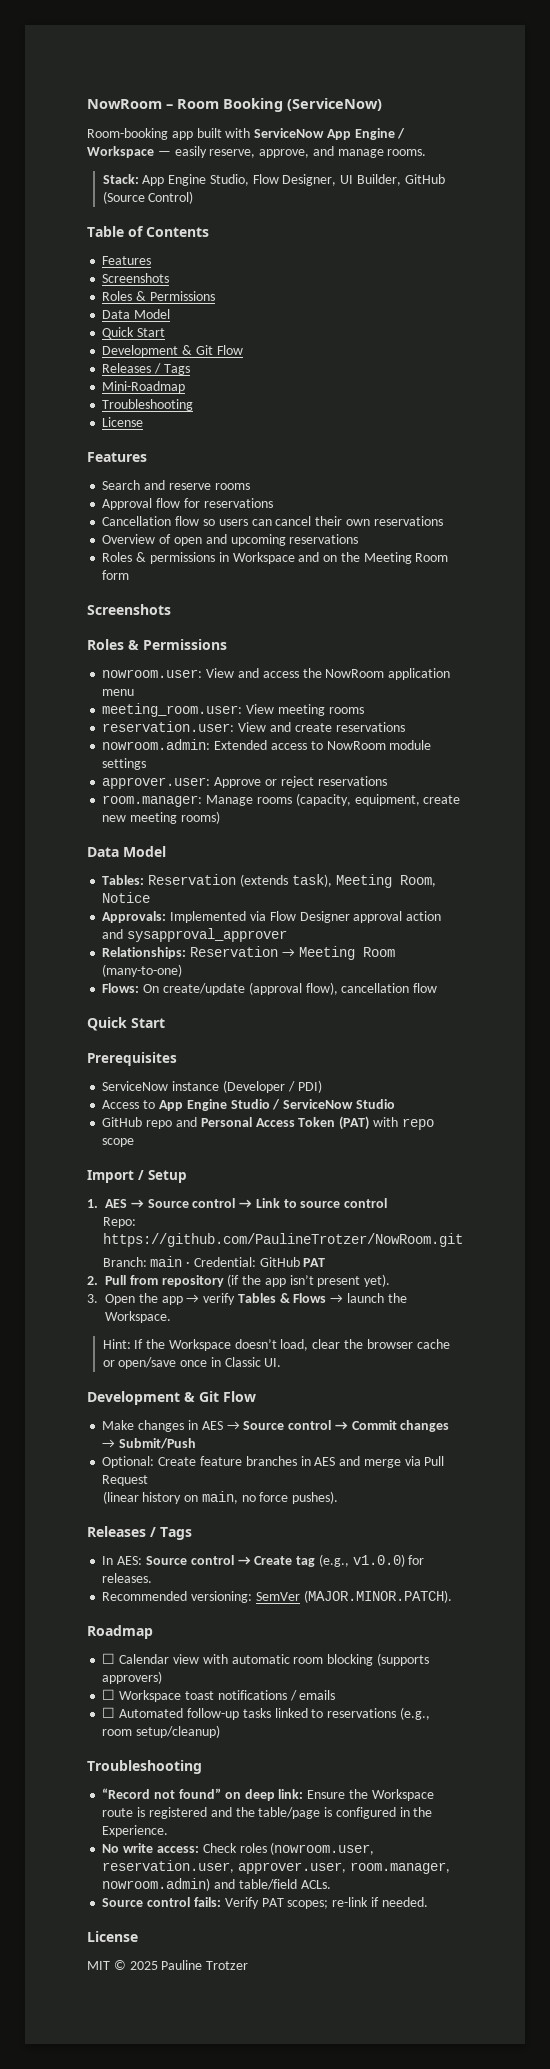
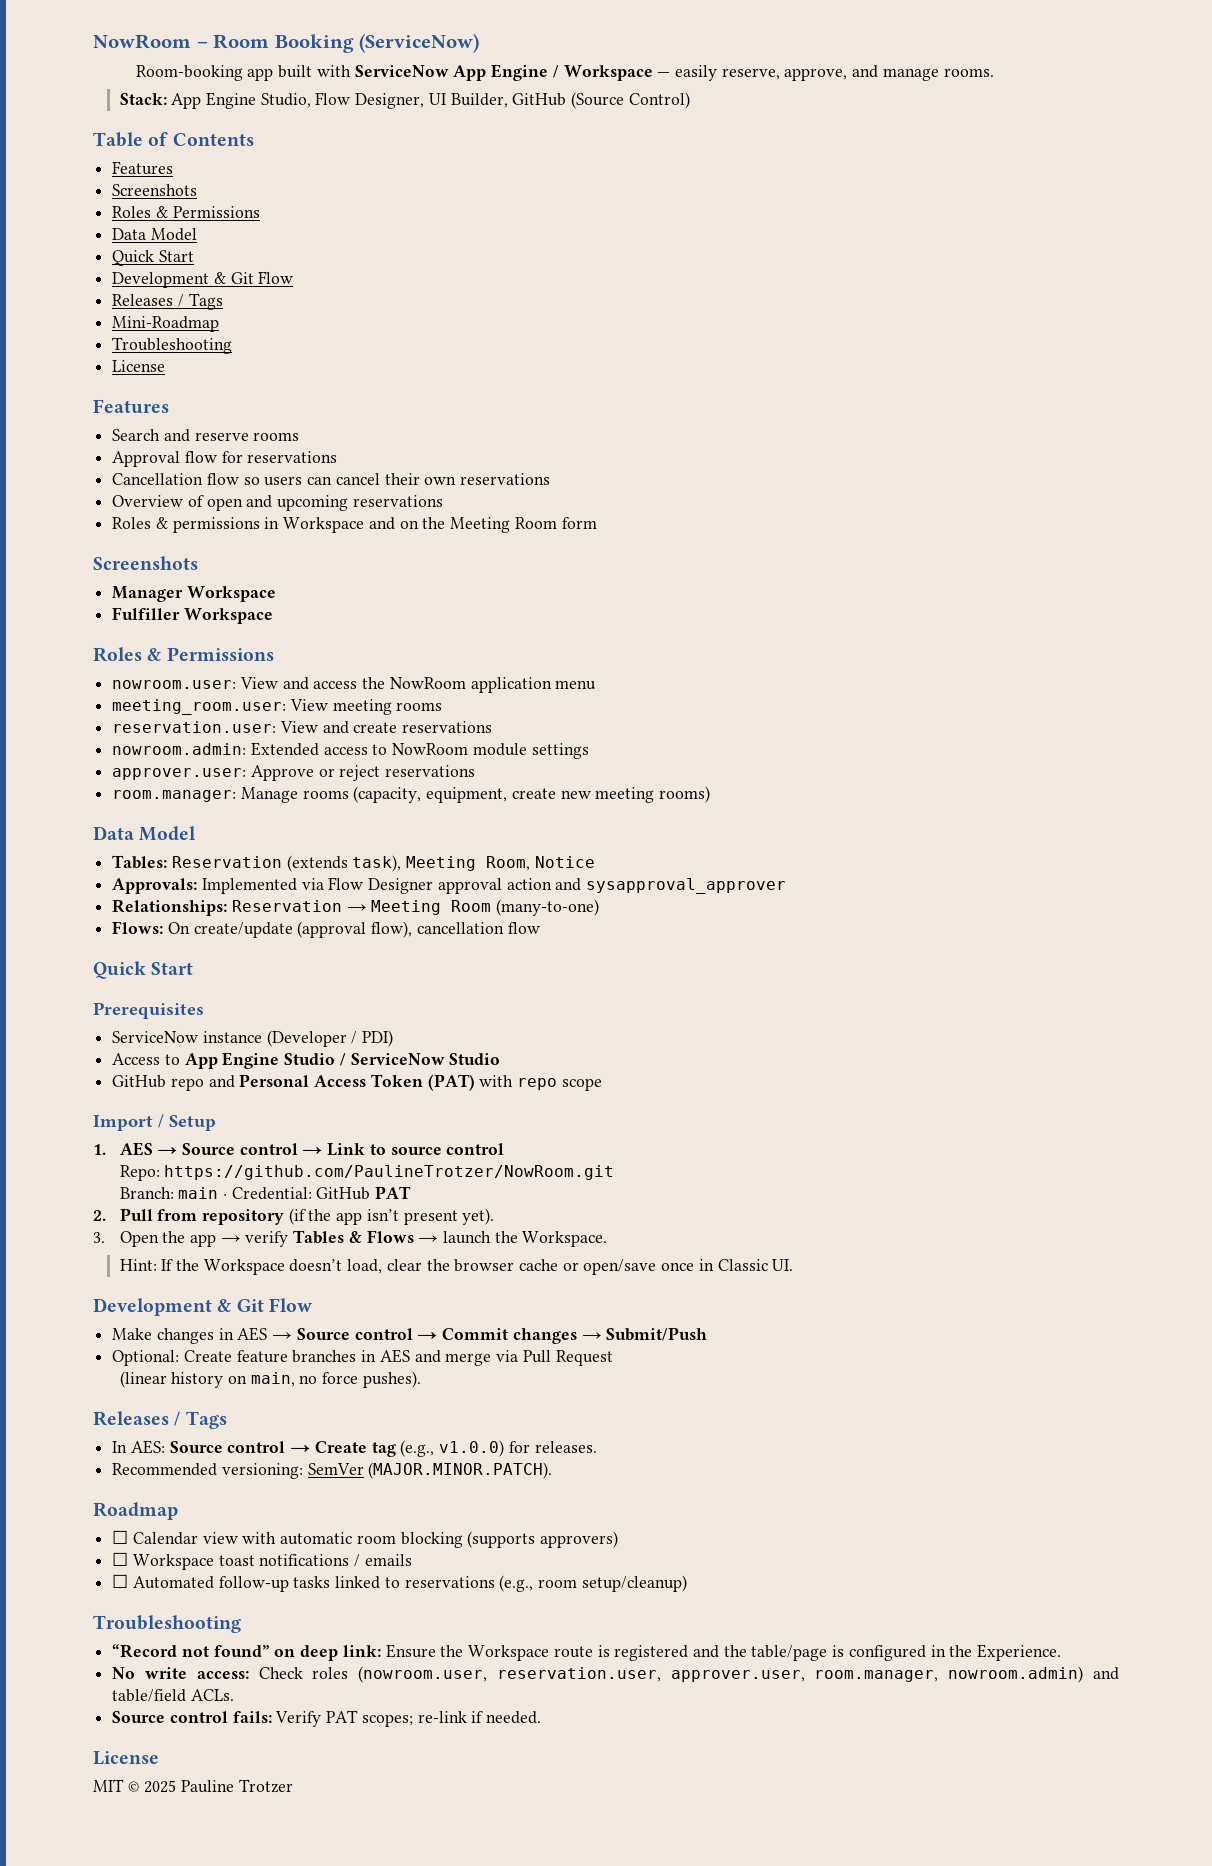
(171, 609) none -> [112,586,276,602] [112,607,273,624] // Manager Workspace // Fulfiller Workspace

